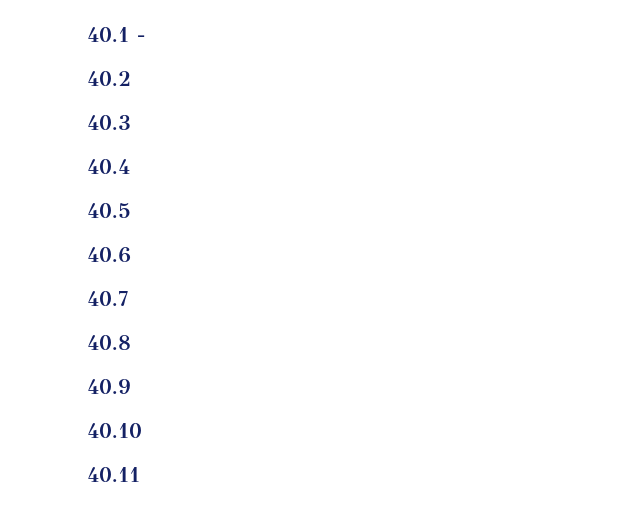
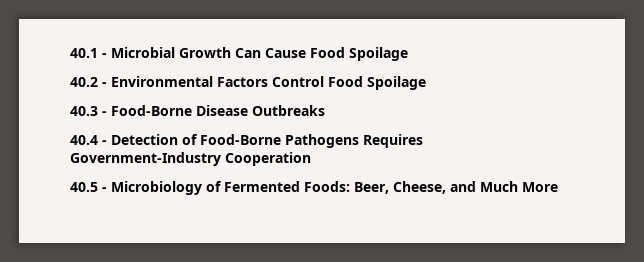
[87,71,131,86] [87,115,131,130] [87,159,130,174] [87,203,131,218] [87,247,131,263] [87,291,128,306] [87,335,131,350] [87,379,131,394] [87,423,142,438] [87,467,140,482] // 40.2 // 40.3 // 40.4 // 40.5 // 40.6 // 40.7 // 40.8 // 40.9 // 40.10 // 40.11 -> [111,47,408,61] [70,76,426,90] [70,105,325,116] [70,134,423,148] [70,152,311,166] [70,181,558,195] Microbial Growth Can Cause Food Spoilage // 40.2 - Environmental Factors Control Food Spoilage // 40.3 - Food-Borne Disease Outbreaks // 40.4 - Detection of Food-Borne Pathogens Requires Government-Industry Cooperation // 40.5 - Microbiology of Fermented Foods: Beer, Cheese, and Much More

